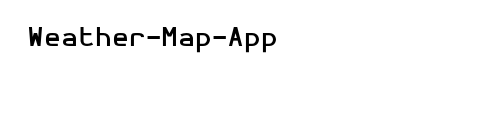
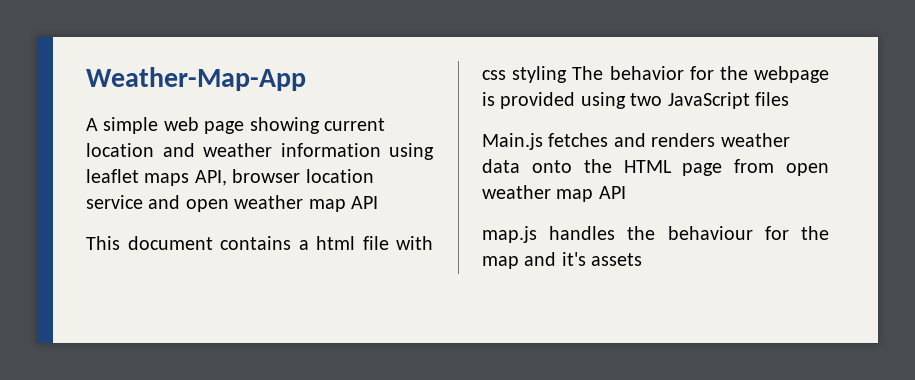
(278, 40) none -> [86,117,385,134] [86,143,434,160] [86,169,374,186] [86,195,378,212] [86,236,433,250] [482,66,829,83] [482,92,789,109] [482,133,790,150] [482,159,829,176] [482,185,626,202] [482,226,829,243] [482,252,643,269] // A simple web page showing current location and weather information using leaflet maps API, browser location service and open weather map API // This document contains a html file with css styling The behavior for the webpage is provided using two JavaScript files // Main.js fetches and renders weather data onto the HTML page from open weather map API // map.js handles the behaviour for the map and it's assets

